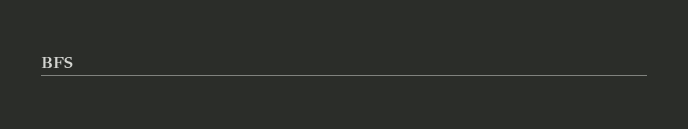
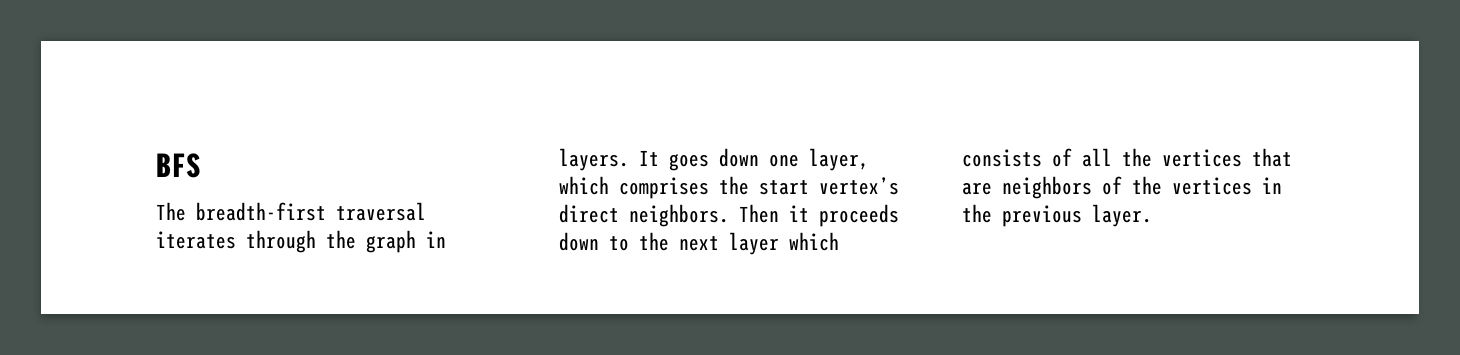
(73, 62) none -> [156,202,426,221] [156,230,446,253] [559,148,869,171] [559,176,899,199] [559,204,899,227] [559,232,839,255] [962,148,1292,167] [962,176,1282,199] [962,204,1152,227] // The breadth-first traversal iterates through the graph in layers. It goes down one layer, which comprises the start vertex’s direct neighbors. Then it proceeds down to the next layer which consists of all the vertices that are neighbors of the vertices in the previous layer.

